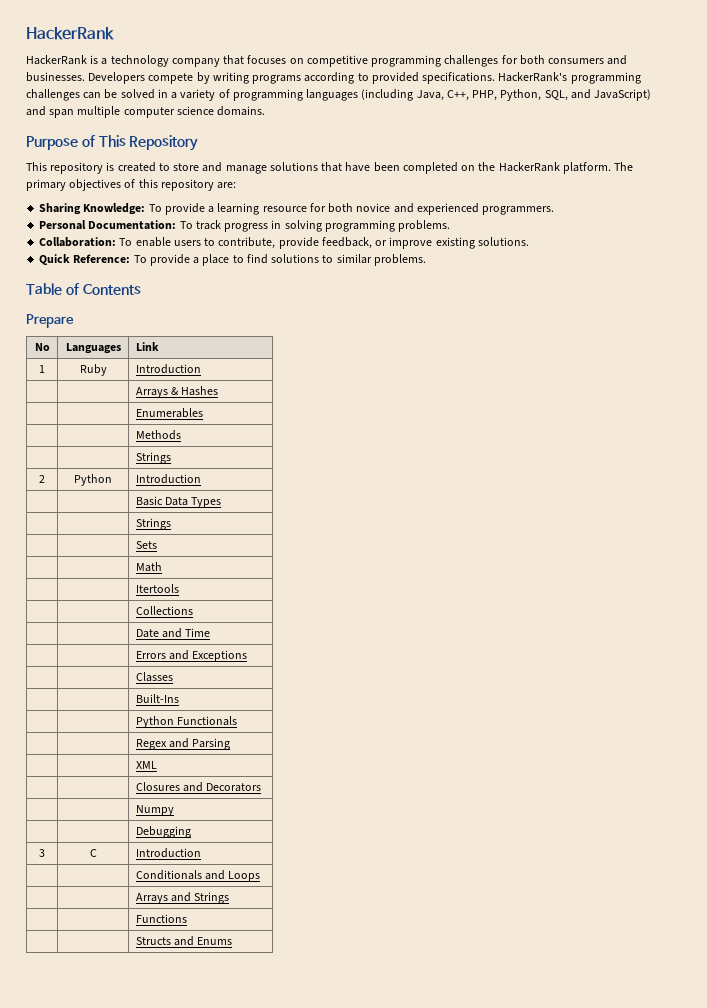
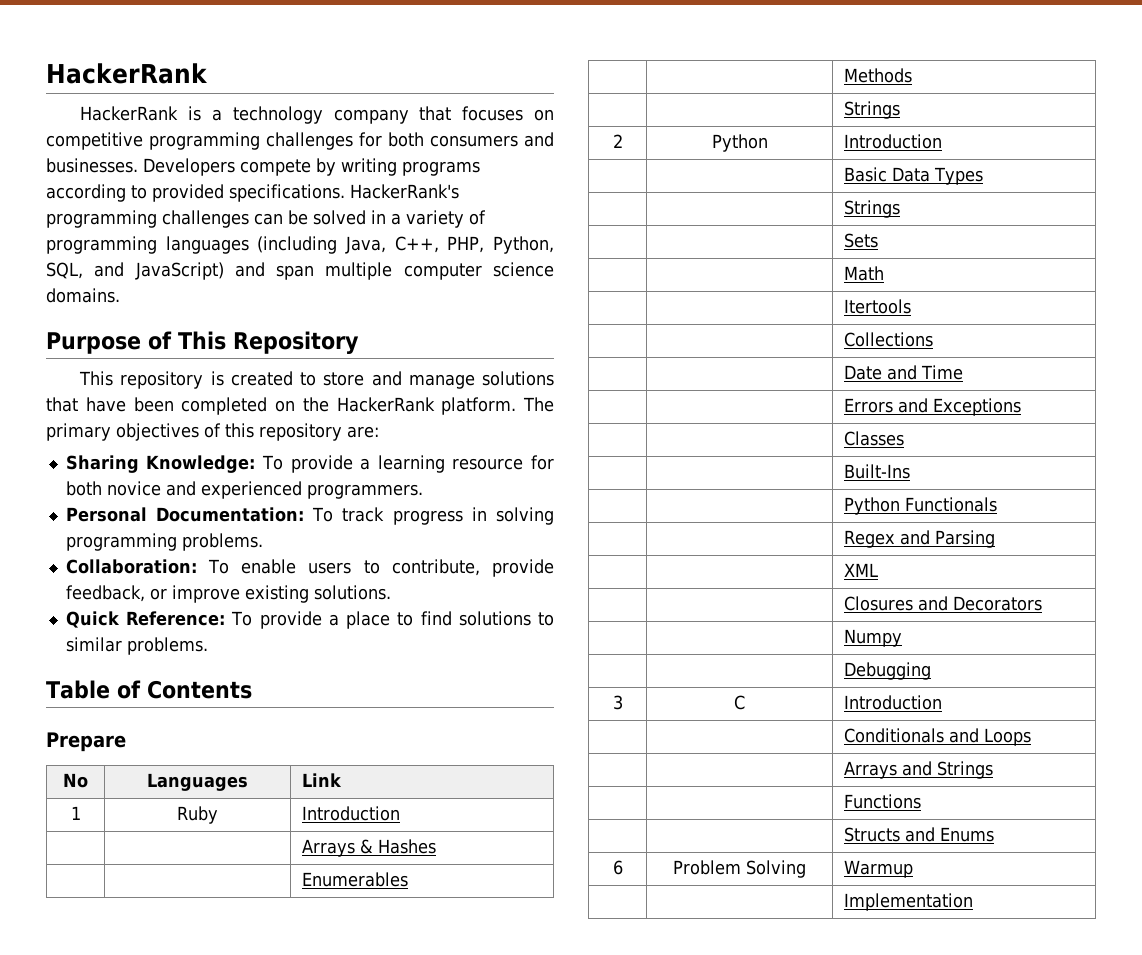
(233, 941) none -> [612,860,623,875] [673,860,806,878] [844,860,914,878] [844,893,974,911] // 6 | Problem Solving | Warmup // | | Implementation

